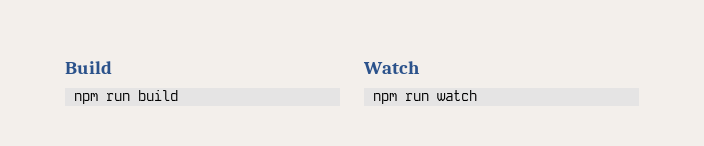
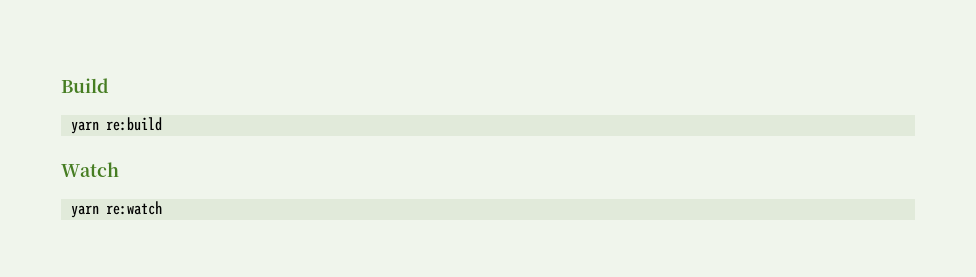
[73,90,178,104] [363,61,420,74] [372,90,477,104] npm run build // Watch // npm run watch -> [71,117,163,134] [61,162,119,177] [71,201,163,218] yarn re:build // Watch // yarn re:watch

